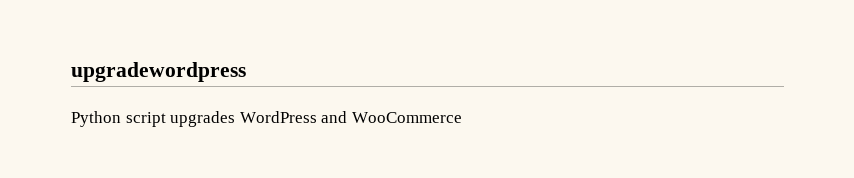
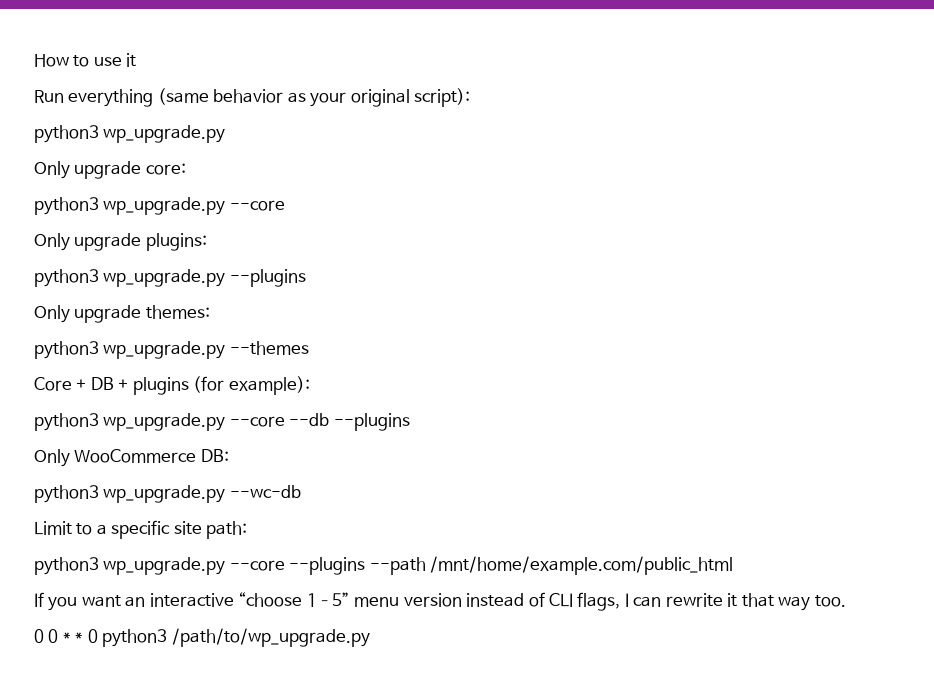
[71,62,246,82] [71,111,462,127] upgradewordpress // Python script upgrades WordPress and WooCommerce -> [34,53,137,67] [34,88,471,107] [34,125,226,143] [34,161,186,179] [34,197,285,215] [34,233,207,251] [34,269,306,287] [34,305,210,323] [34,341,309,359] [34,376,310,395] [34,413,410,431] [34,449,229,467] [34,485,301,503] [34,520,248,539] [34,556,734,575] [34,592,846,611] [34,628,370,647] How to use it // Run everything (same behavior as your original script): // python3 wp_upgrade.py // Only upgrade core: // python3 wp_upgrade.py --core // Only upgrade plugins: // python3 wp_upgrade.py --plugins // Only upgrade themes: // python3 wp_upgrade.py --themes // Core + DB + plugins (for example): // python3 wp_upgrade.py --core --db --plugins // Only WooCommerce DB: // python3 wp_upgrade.py --wc-db // Limit to a specific site path: // python3 wp_upgrade.py --core --plugins --path /mnt/home/example.com/public_html // If you want an interactive “choose 1–5” menu version instead of CLI flags, I can rewrite it that way too. // 0 0 * * 0 python3 /path/to/wp_upgrade.py

